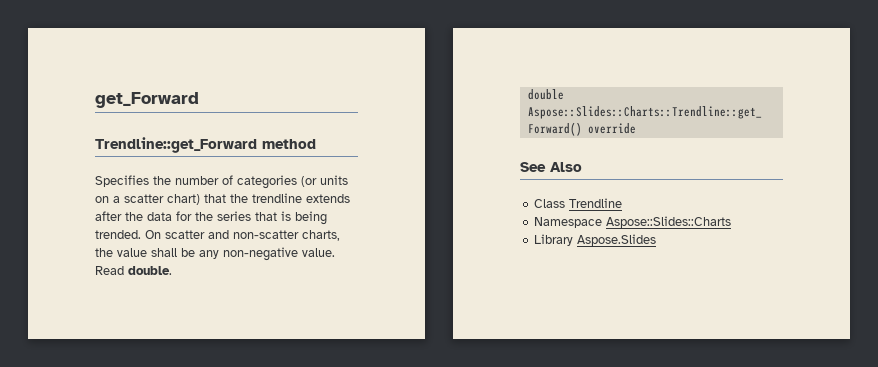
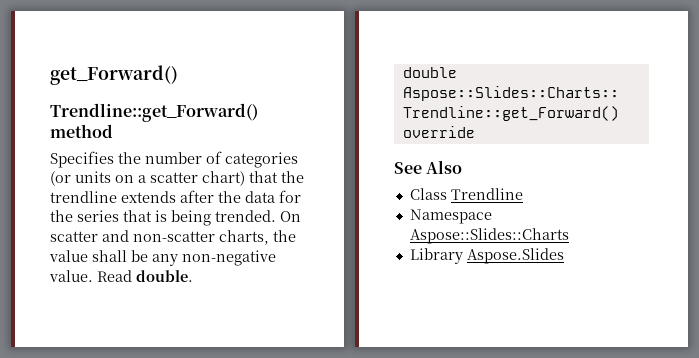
[95,92,199,108] [95,137,257,153] get_Forward // Trendline::get_Forward -> [50,65,178,85] [50,103,258,122] get_Forward() // Trendline::get_Forward()

